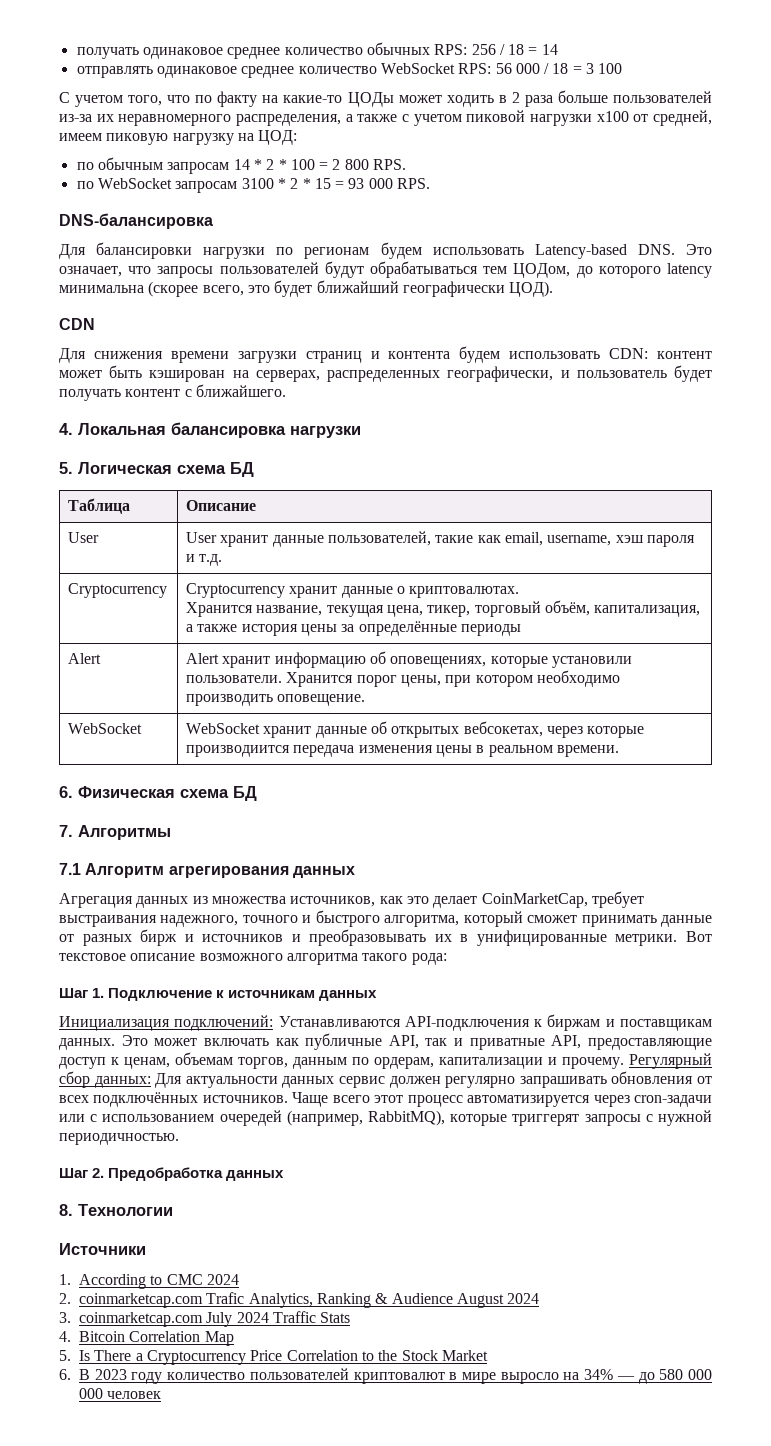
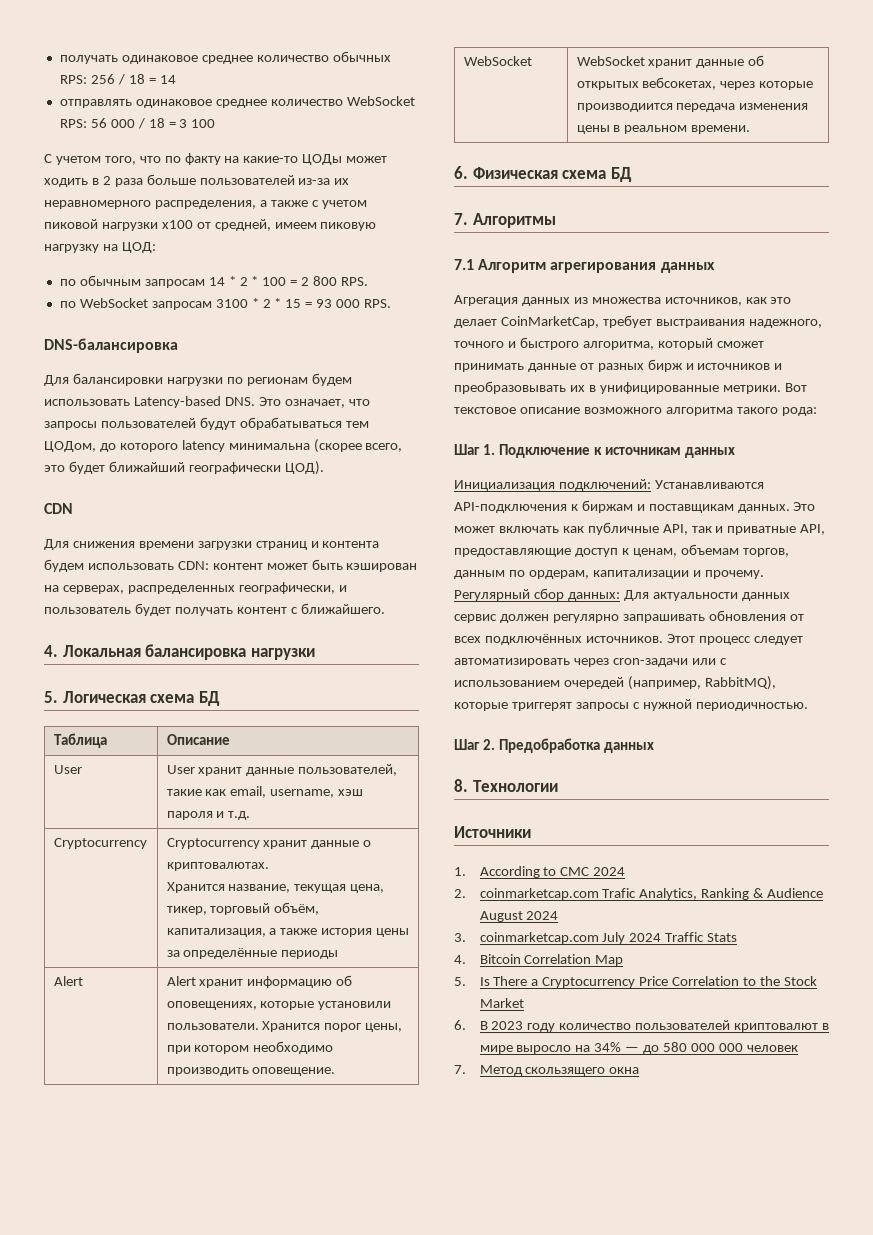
[292,1092,591,1107] Чаще всего этот процесс автоматизируется -> [666,634,803,645] [454,658,570,667] Этот процесс следует автоматизировать
(162, 1395) none -> [454,1065,640,1076] // 7. Метод скользящего окна

